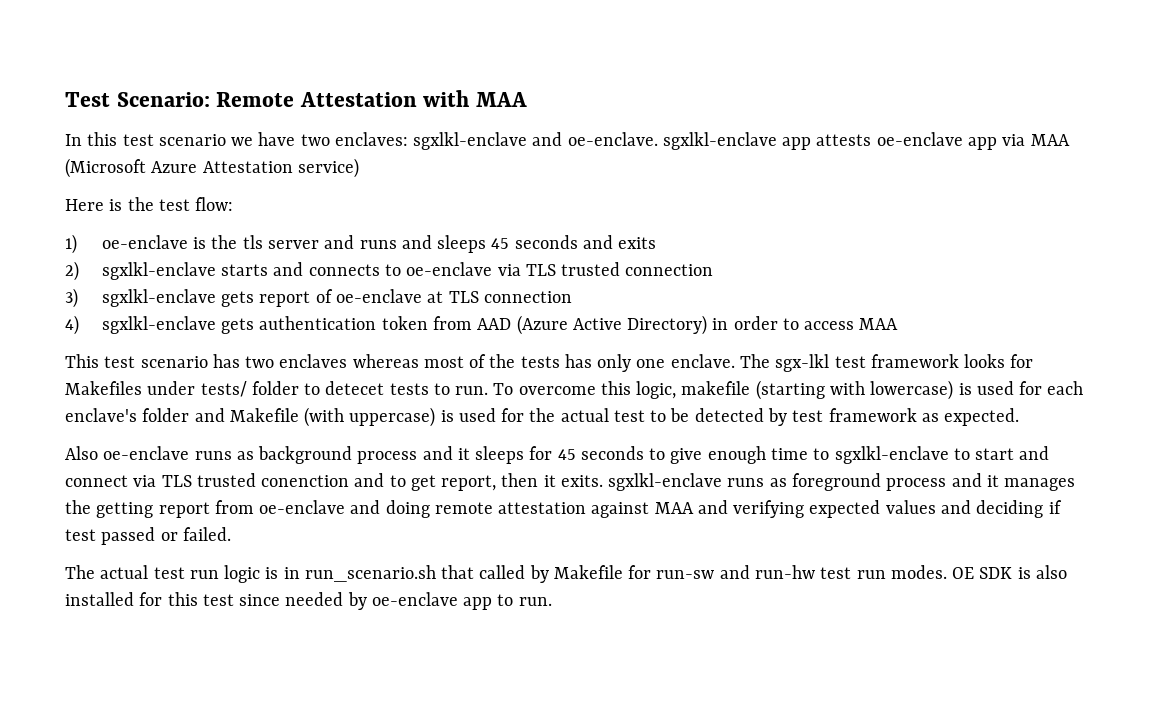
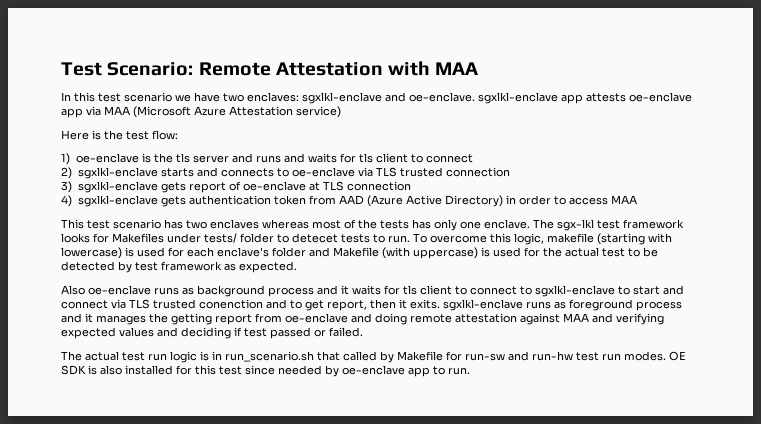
[437,235,657,253] sleeps 45 seconds and exits -> [307,153,473,163] waits for tls client to connect
[475,446,808,464] sleeps for 45 seconds to give enough time -> [352,285,517,295] waits for tls client to connect

